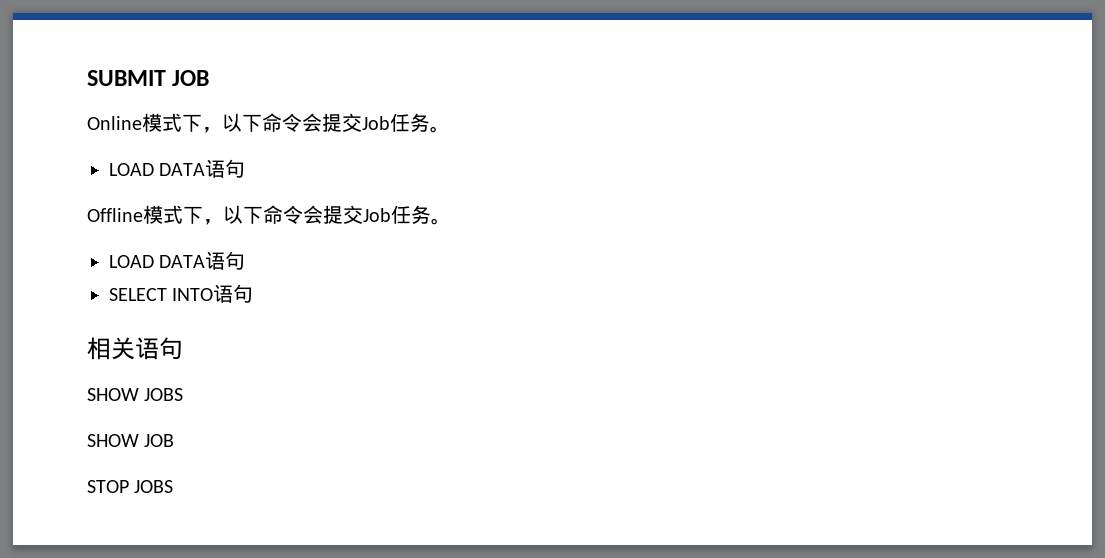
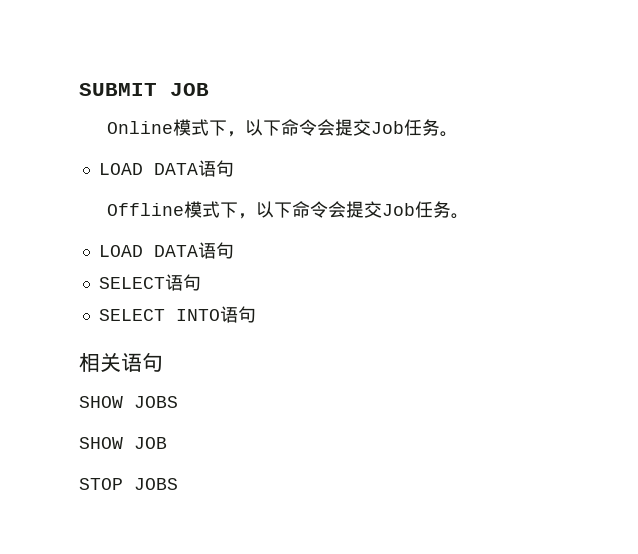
(246, 260) none -> [98,274,201,291] // SELECT语句

